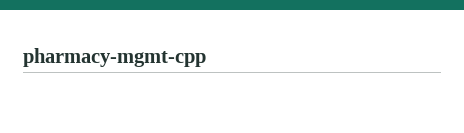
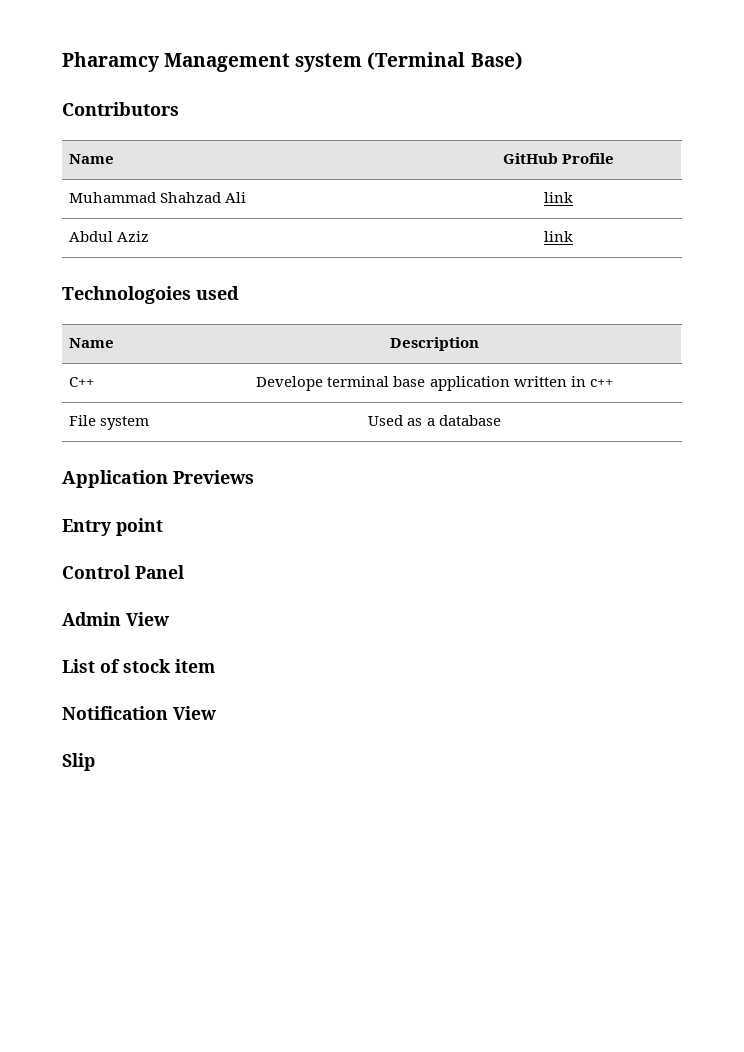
[23,48,206,67] pharmacy-mgmt-cpp -> [62,52,523,72] [62,102,179,116] [69,154,115,164] [502,153,615,164] [69,192,247,203] [544,192,573,203] [69,231,150,242] [544,231,573,242] [62,286,239,304] [69,338,115,348] [390,337,479,351] [69,377,95,387] [256,376,613,391] [69,415,150,430] [368,415,501,426] [62,470,254,488] [62,518,163,536] [62,565,184,579] [62,612,169,626] [62,659,215,673] [62,706,216,720] [62,753,95,771] Pharamcy Management system (Terminal Base) // Contributors // Name | GitHub Profile // Muhammad Shahzad Ali | link // Abdul Aziz | link // Technologoies used // Name | Description // C++ | Develope terminal base application written in c++ // File system | Used as a database // Application Previews // Entry point // Control Panel // Admin View // List of stock item // Notification View // Slip

